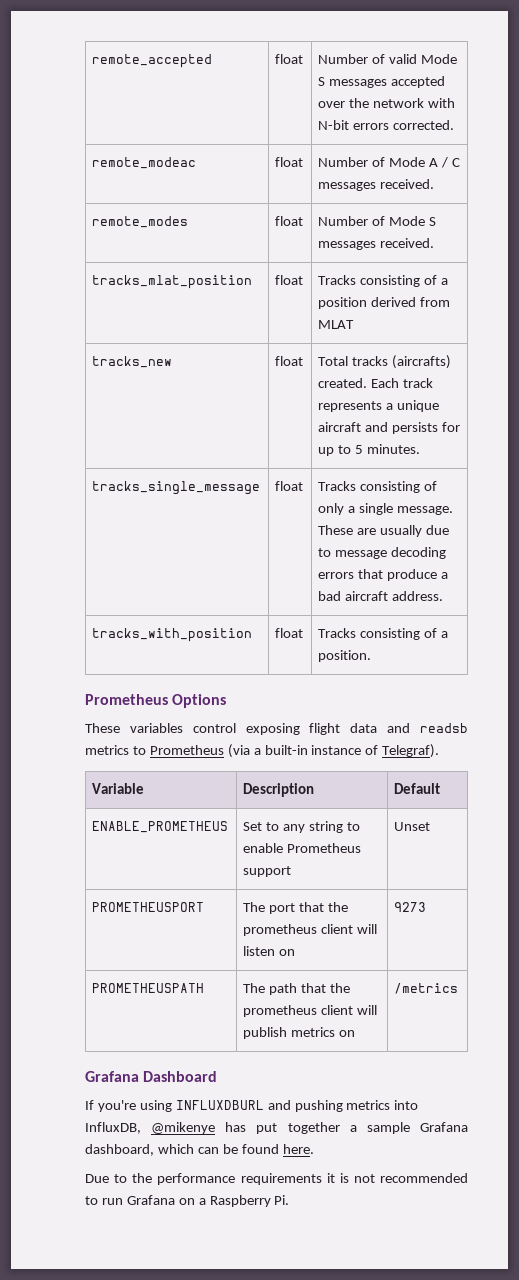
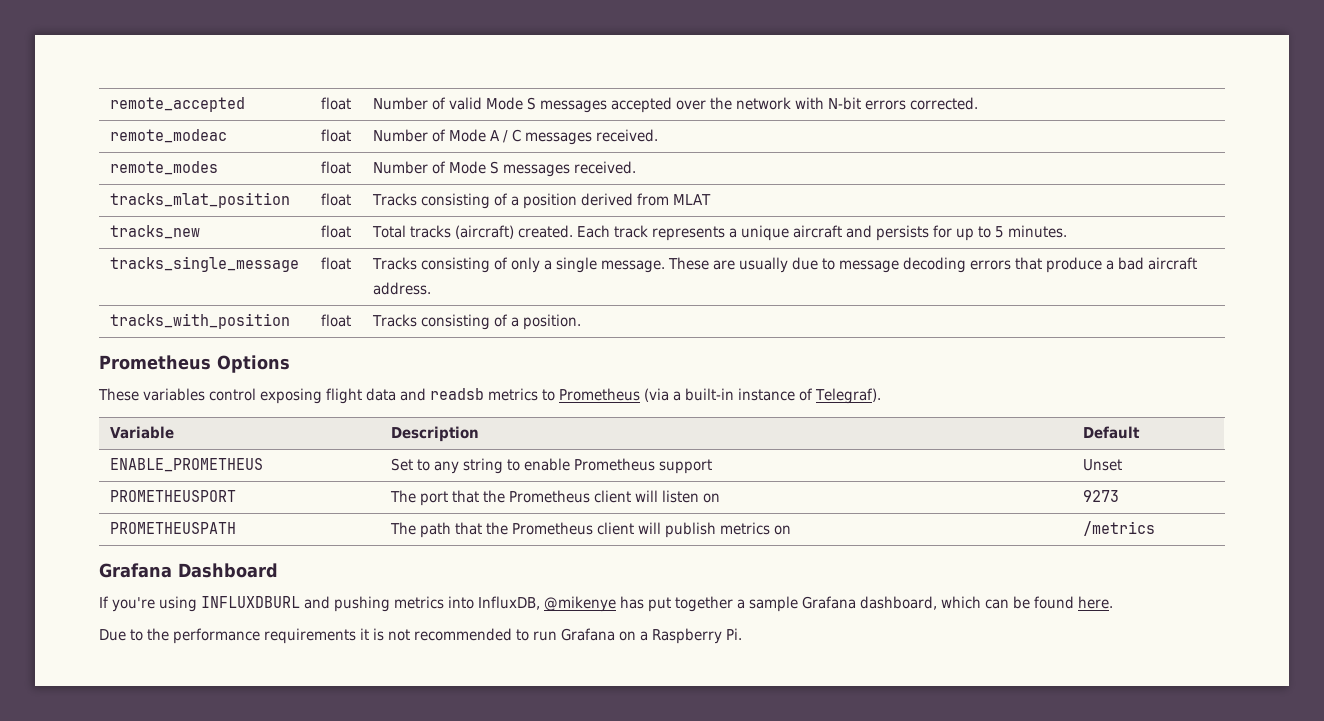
[392,355,452,369] (aircrafts) -> [454,225,514,239] (aircraft)
[243,924,318,936] prometheus -> [508,490,590,503] Prometheus
[243,1005,318,1017] prometheus -> [511,522,593,535] Prometheus

